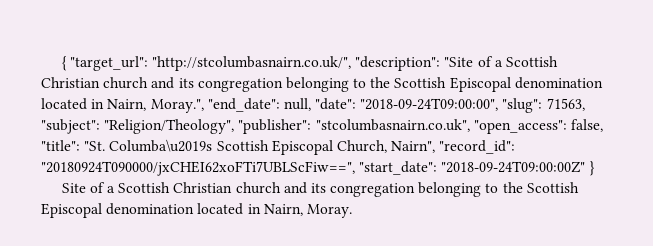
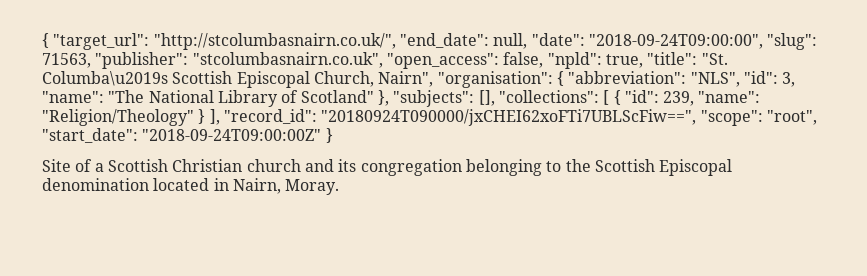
[355,56,558,71] [41,77,603,92] [41,98,204,113] "description": "Site of a Scottish Christian church and its congregation belonging to the Scottish Episcopal denomination located in Nairn, Moray.", -> (396, 41) none
[41,119,235,134] "subject": "Religion/Theology", -> (91, 60) none
(603, 125) none -> [547,52,643,69] "npld": true,
[439,140,516,154] [41,161,355,176] "record_id": "20180924T090000/jxCHEI62xoFTi7UBLScFiw==", -> [437,71,796,88] [42,90,761,107] [42,109,817,126] "organisation": { "abbreviation": "NLS", "id": 3, "name": "The National Library of Scotland" }, "subjects": [], "collections": [ { "id": 239, "name": "Religion/Theology" } ], "record_id": "20180924T090000/jxCHEI62xoFTi7UBLScFiw==", "scope": "root",

